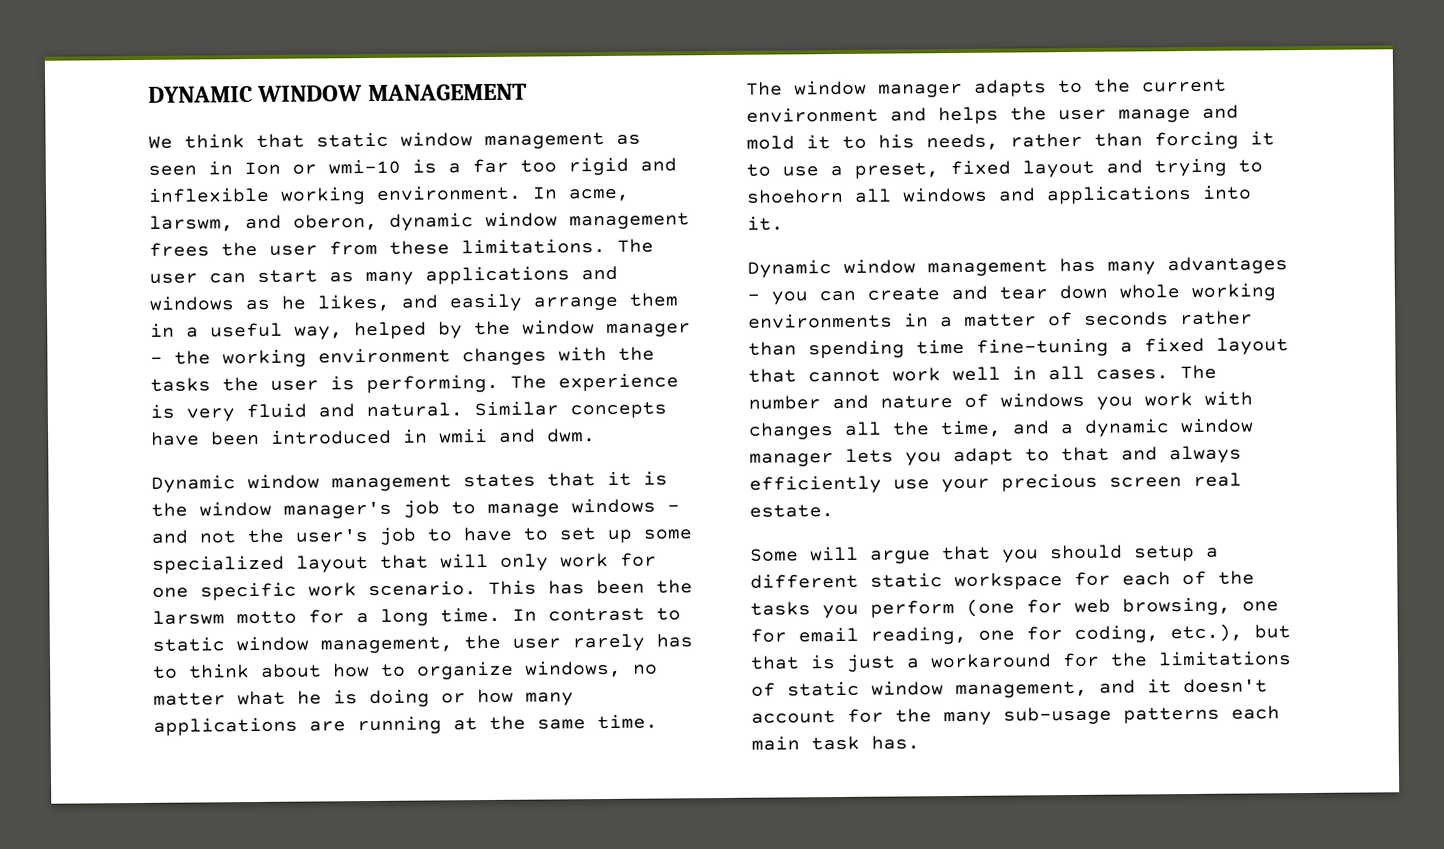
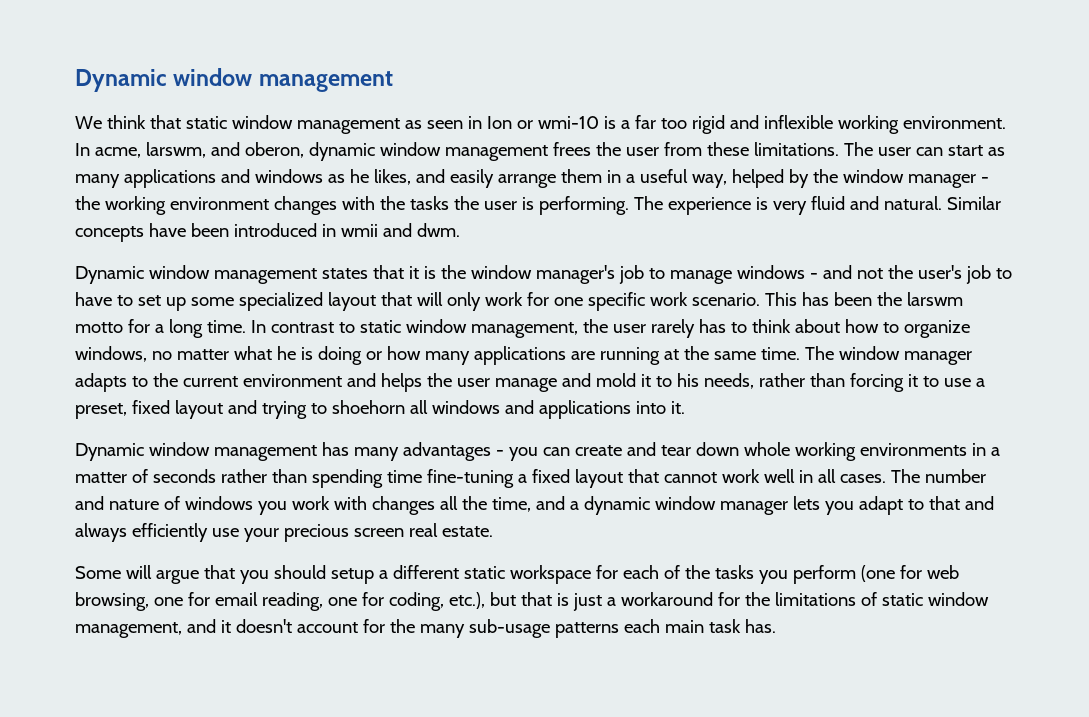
[148,83,527,103] DYNAMIC WINDOW MANAGEMENT -> [75,68,393,92] Dynamic window management

